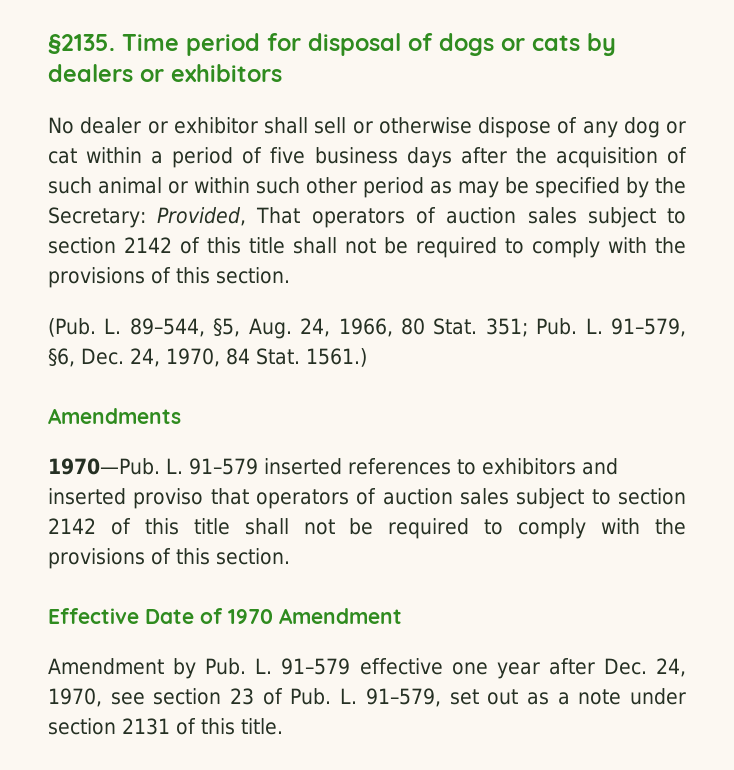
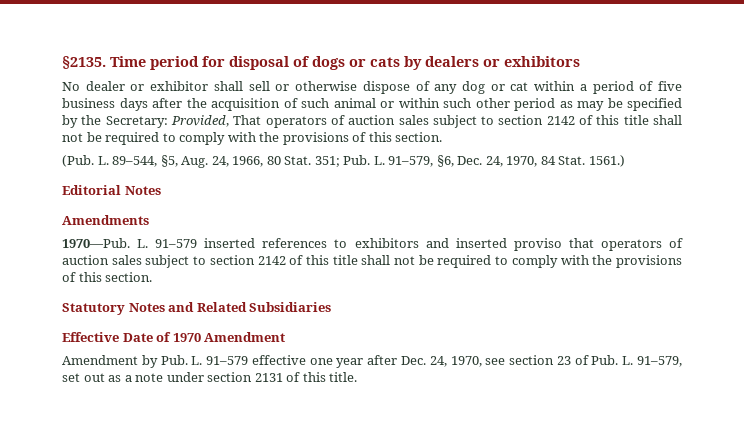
(367, 357) none -> [62,185,161,195] // Editorial Notes
(290, 556) none -> [62,302,332,315] // Statutory Notes and Related Subsidiaries

